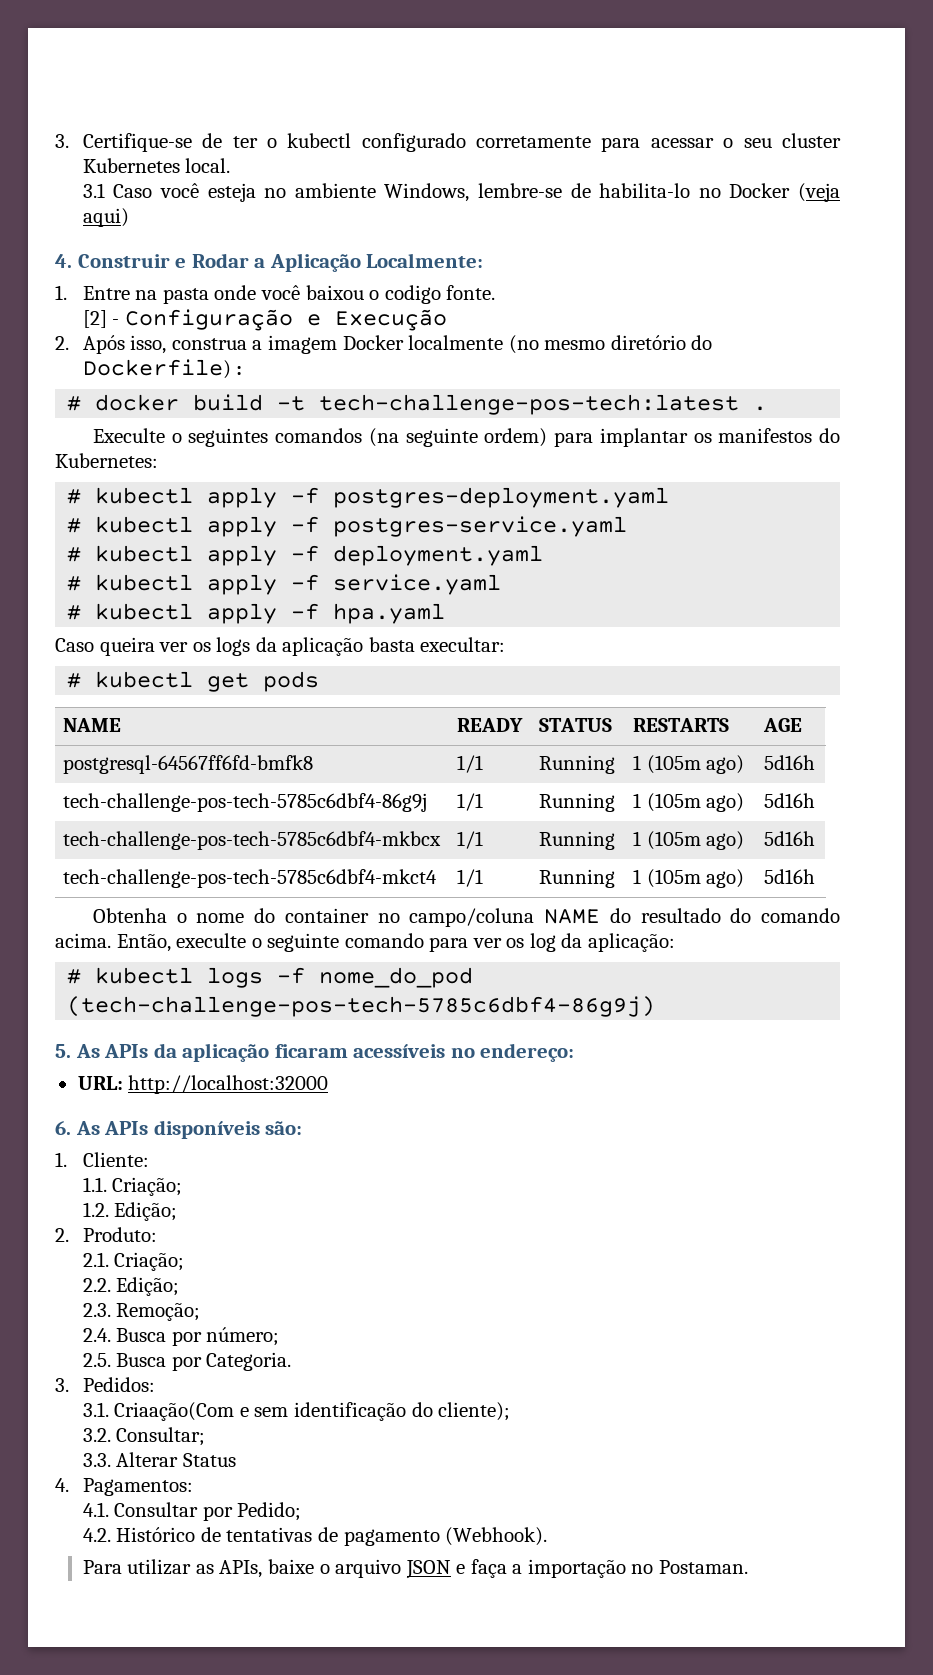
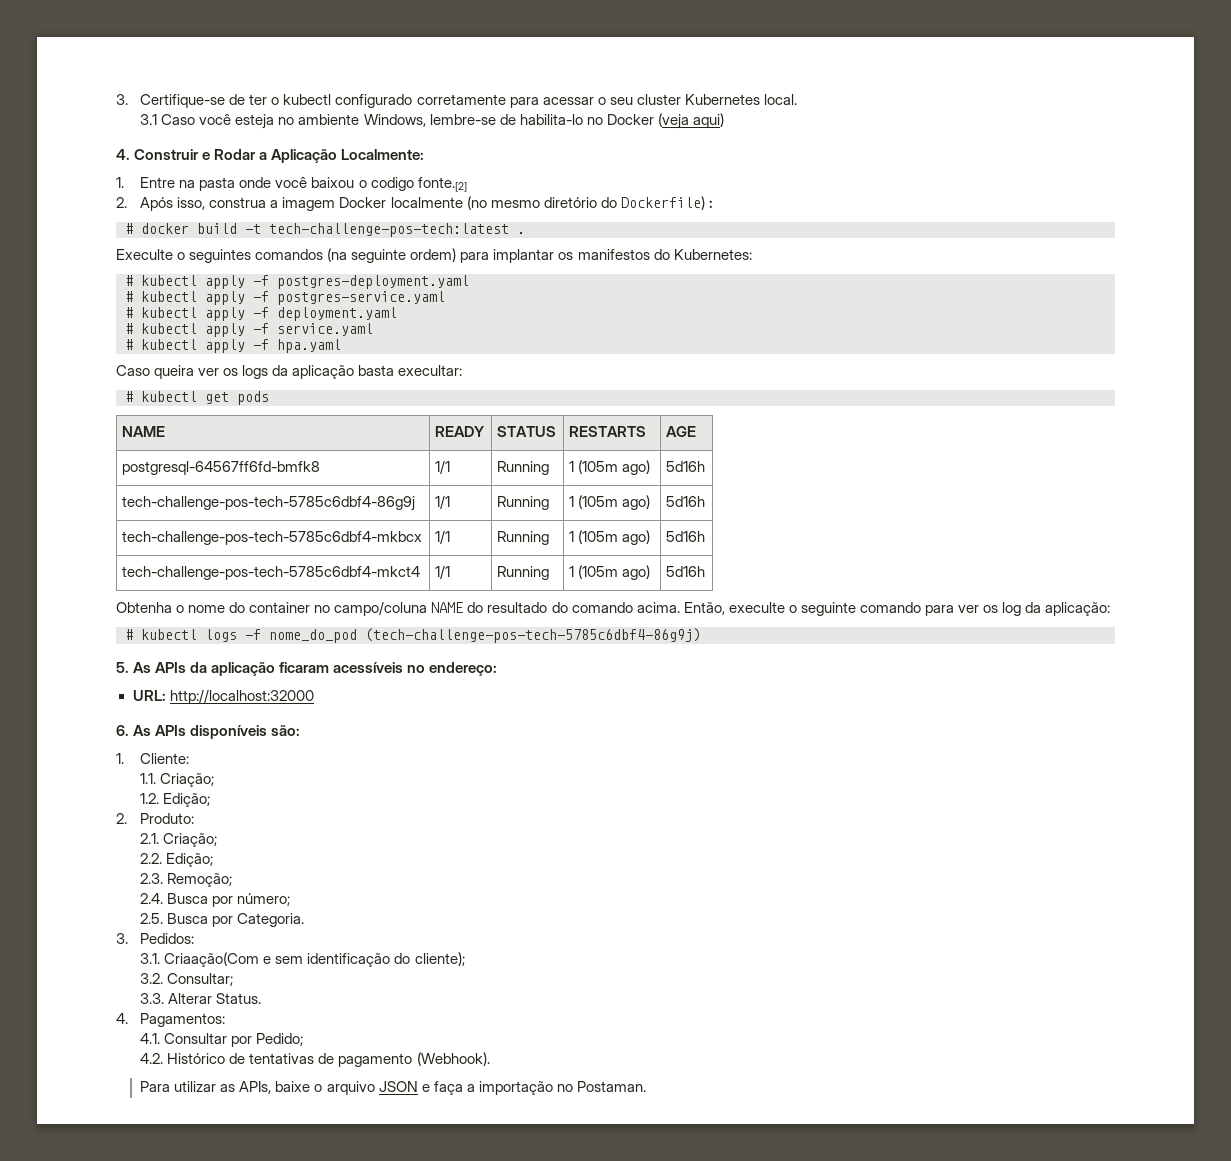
[446,285,496,300] [82,309,447,331] fonte. // [2] - Configuração e Execução -> [417,177,467,192] fonte.[2]
[182,1453,236,1467] Status -> [216,993,262,1004] Status.

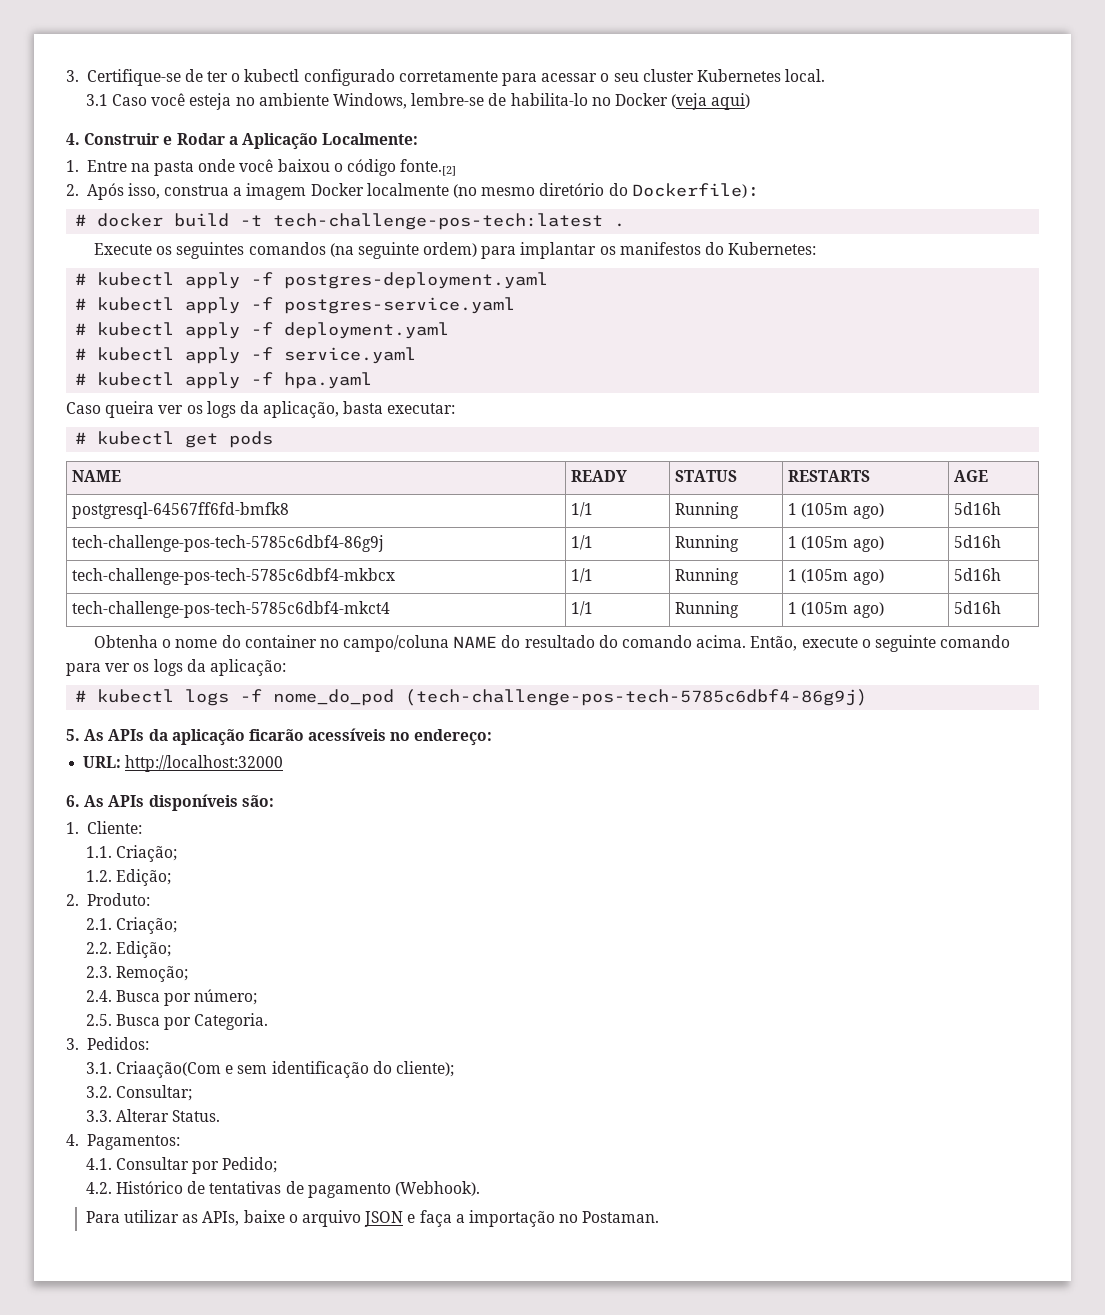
[370,177,414,191] codigo -> [347,159,397,176] código
[116,249,186,260] Execulte o -> [94,243,173,255] Execute os
[292,365,463,379] aplicação basta execultar: -> [263,401,456,418] aplicação, basta executar:
[728,602,785,613] execulte -> [801,637,858,648] execute
[1002,602,1022,616] log -> [153,659,183,676] logs
[279,662,330,673] ficaram -> [248,729,304,741] ficarão

